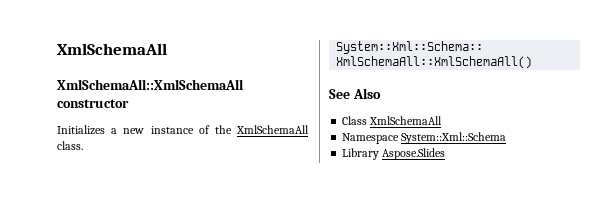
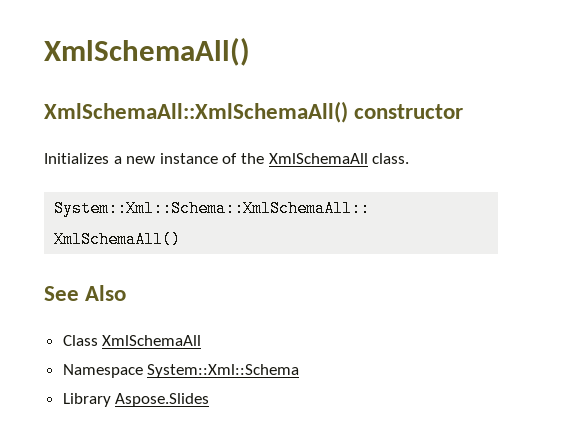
[57,43,167,55] [57,79,244,90] XmlSchemaAll // XmlSchemaAll::XmlSchemaAll -> [44,37,250,66] [44,101,348,123] XmlSchemaAll() // XmlSchemaAll::XmlSchemaAll()

